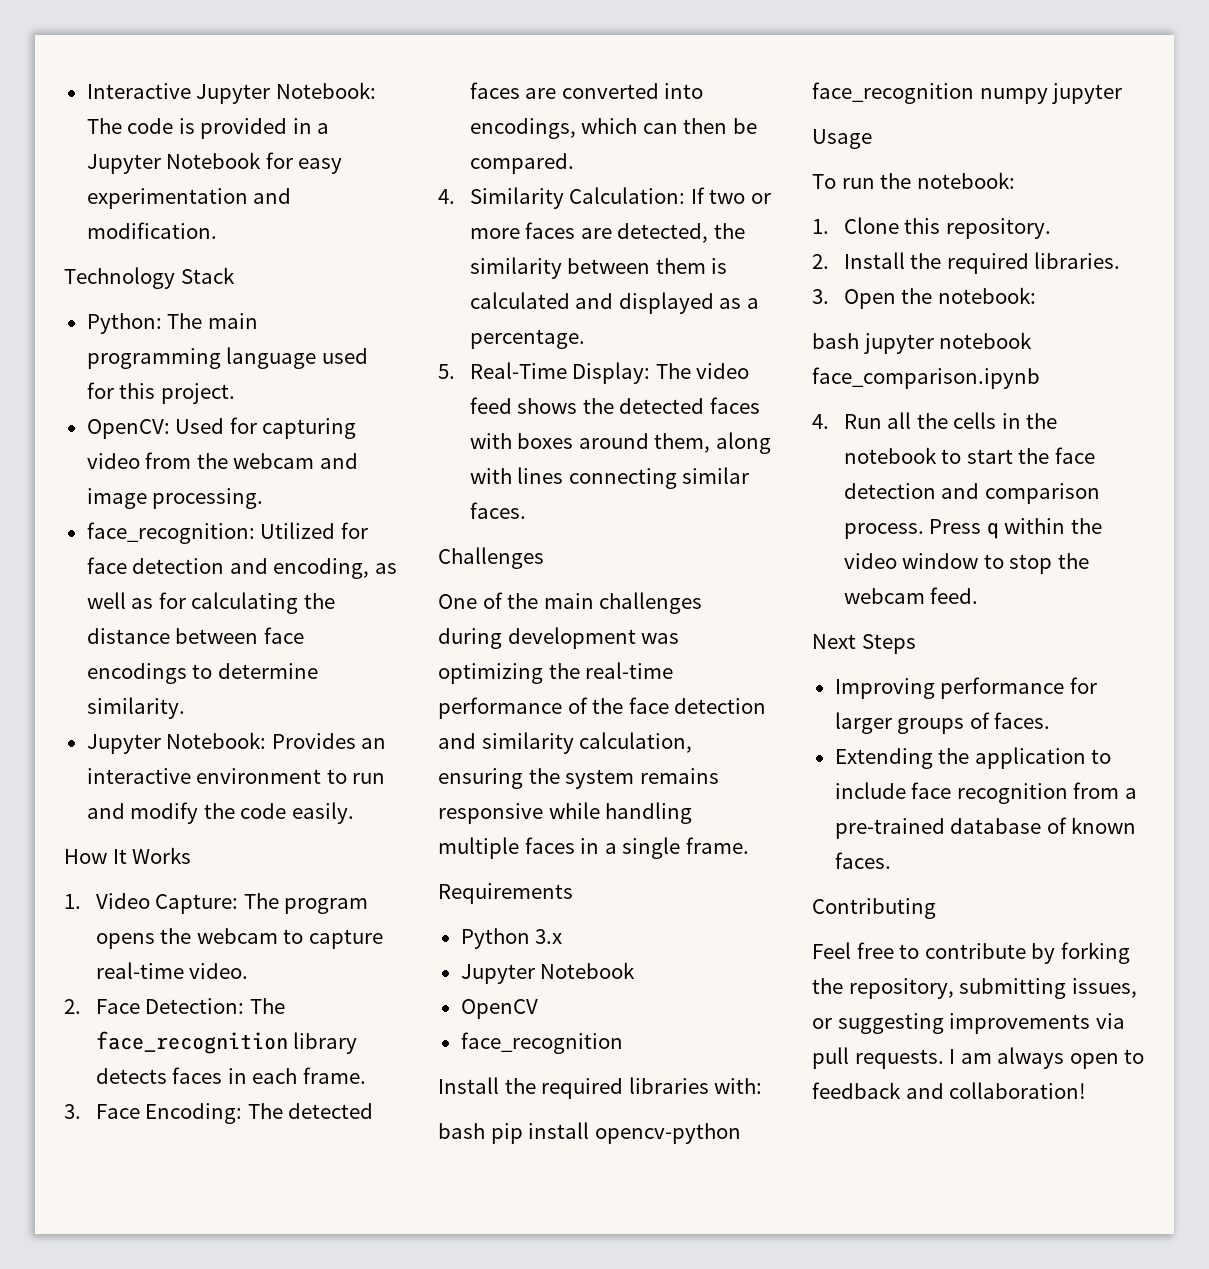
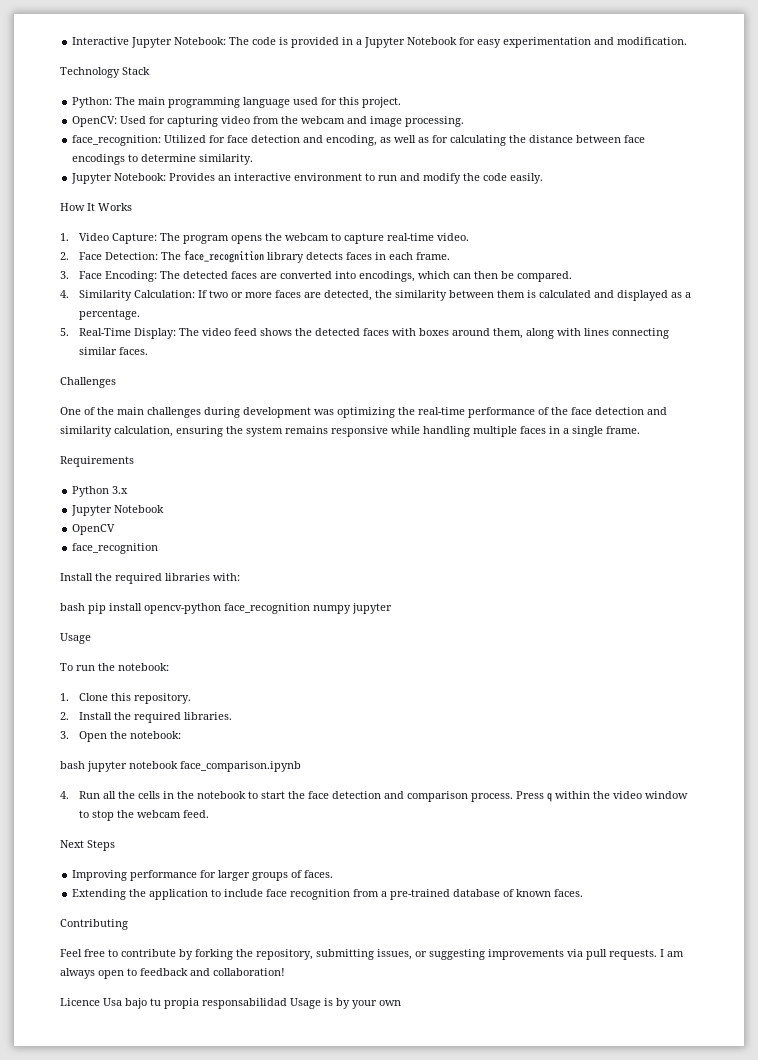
(1087, 1090) none -> [60,998,401,1009] // Licence Usa bajo tu propia responsabilidad Usage is by your own

